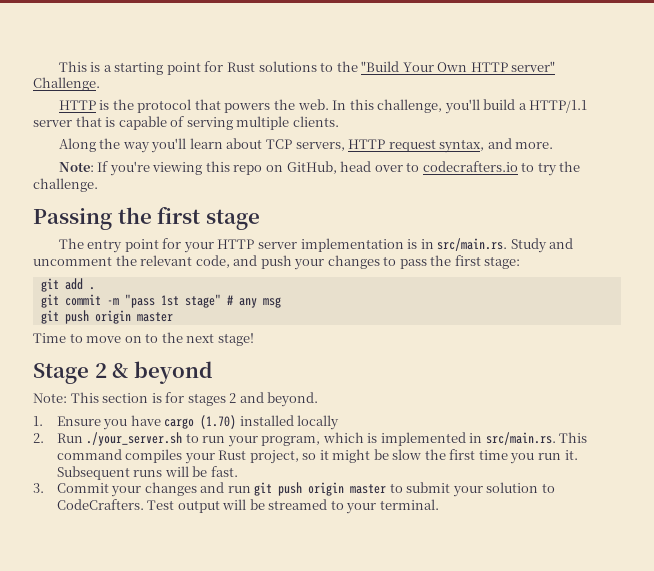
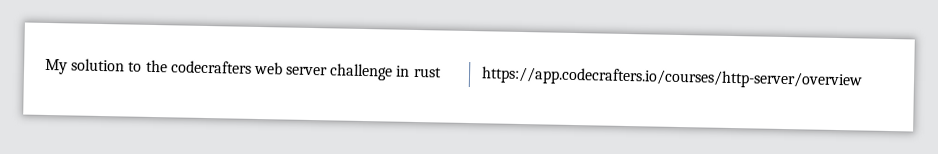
[58,61,556,75] [33,77,100,91] [58,99,588,114] [33,116,339,130] [58,138,554,153] [58,161,581,176] [33,178,98,192] [33,207,260,230] [58,238,574,253] [33,255,521,270] [40,278,95,292] [40,294,281,308] [40,310,173,324] [33,332,254,346] [33,361,212,384] [33,392,319,407] [33,415,340,430] [33,432,588,447] [56,449,578,464] [56,466,238,480] [33,482,555,497] [56,499,439,514] This is a starting point for Rust solutions to the "Build Your Own HTTP server" Challenge. // HTTP is the protocol that powers the web. In this challenge, you'll build a HTTP/1.1 server that is capable of serving multiple clients. // Along the way you'll learn about TCP servers, HTTP request syntax, and more. // Note: If you're viewing this repo on GitHub, head over to codecrafters.io to try the challenge. // Passing the first stage // The entry point for your HTTP server implementation is in src/main.rs. Study and uncomment the relevant code, and push your changes to pass the first stage: // git add . // git commit -m "pass 1st stage" # any msg // git push origin master // Time to move on to the next stage! // Stage 2 & beyond // Note: This section is for stages 2 and beyond. // 1. Ensure you have cargo (1.70) installed locally // 2. Run ./your_server.sh to run your program, which is implemented in src/main.rs. This command compiles your Rust project, so it might be slow the first time you run it. Subsequent runs will be fast. // 3. Commit your changes and run git push origin master to submit your solution to CodeCrafters. Test output will be streamed to your terminal. -> [44,58,863,90] My solution to the codecrafters web server challenge in rust https://app.codecrafters.io/courses/http-server/overview

